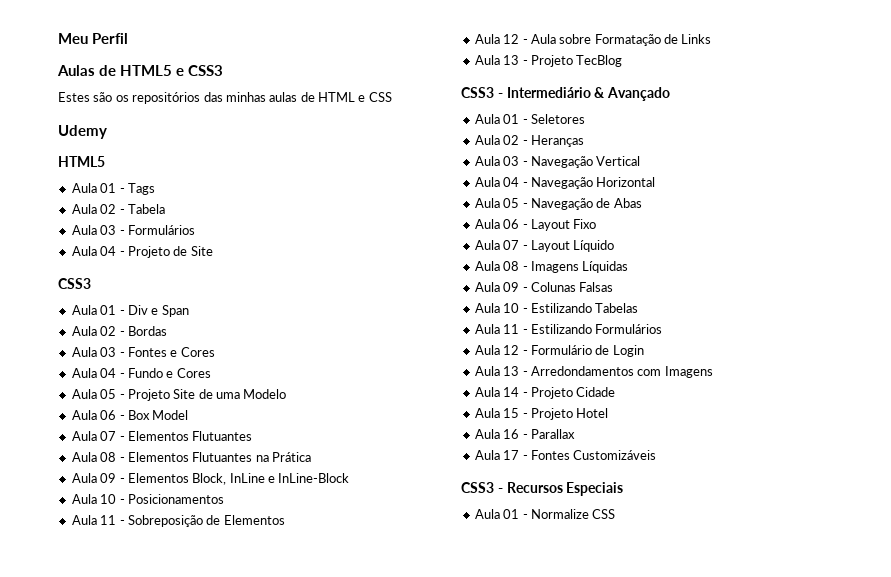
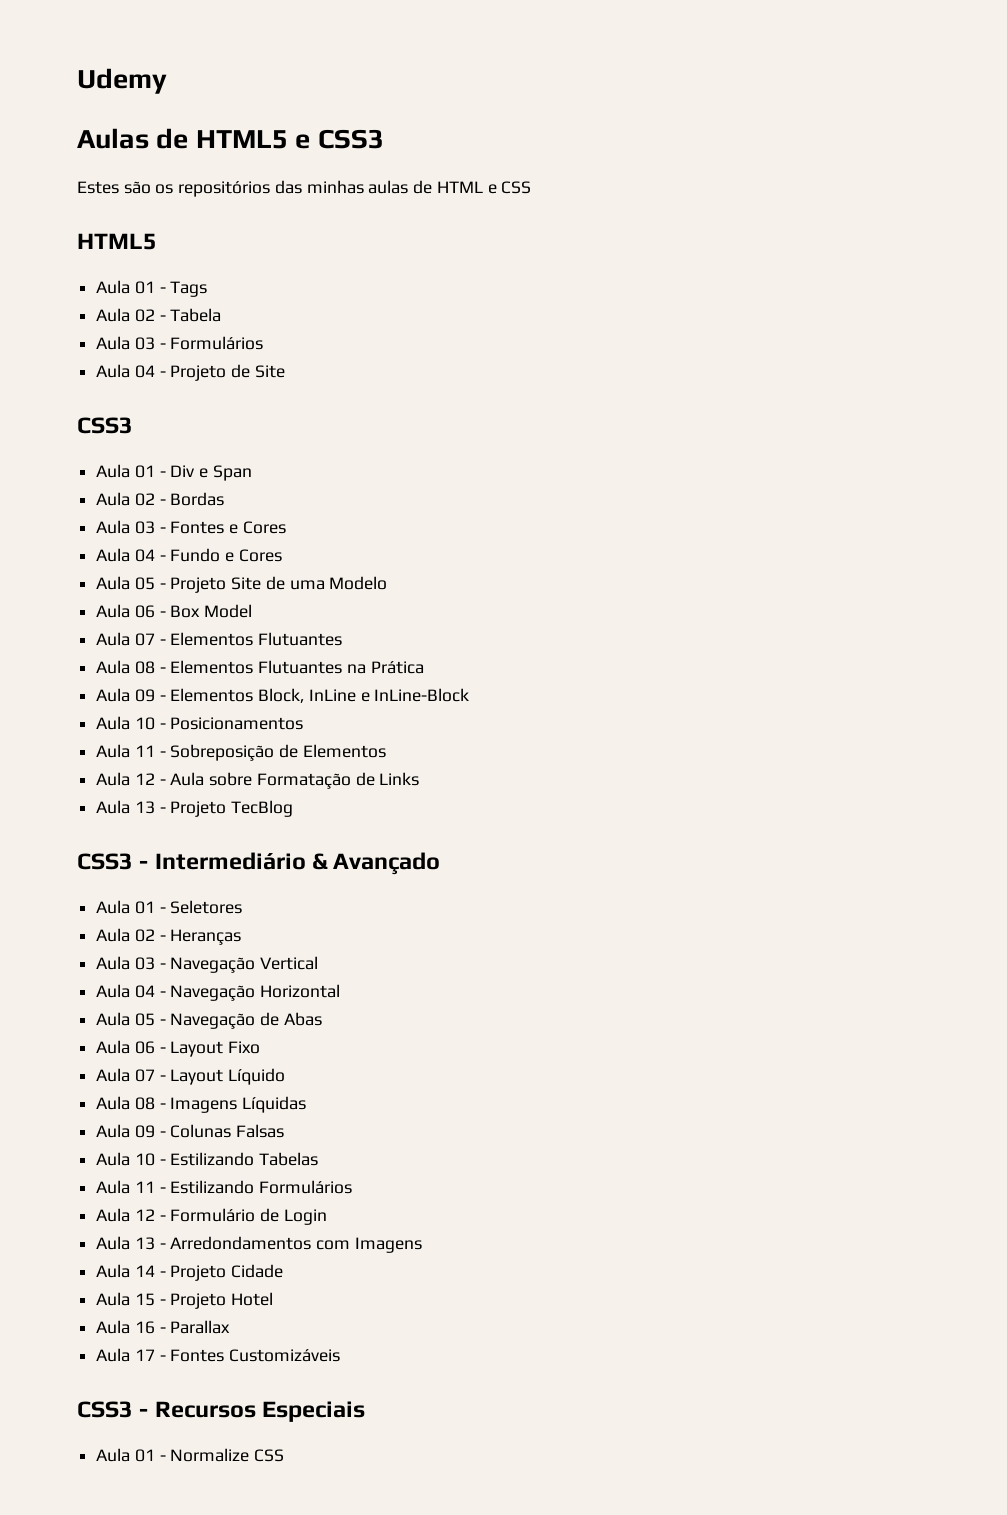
[58,33,128,44] Meu Perfil -> [77,68,167,94] Udemy
[58,125,107,139] // Udemy -> (532, 187) none

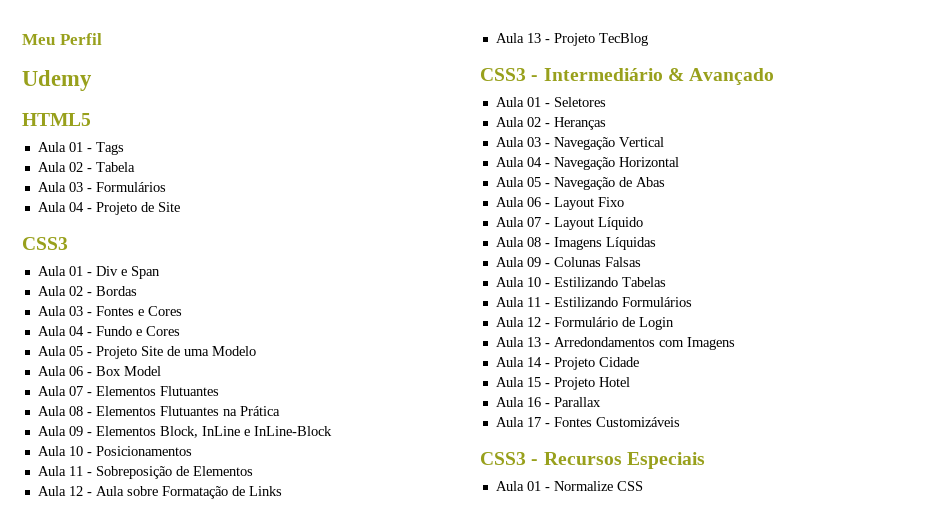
(77, 81) none -> [22,33,102,45] Meu Perfil //
[77,128,384,149] [77,180,532,197] // Aulas de HTML5 e CSS3 // Estes são os repositórios das minhas aulas de HTML e CSS -> (92, 80) none

